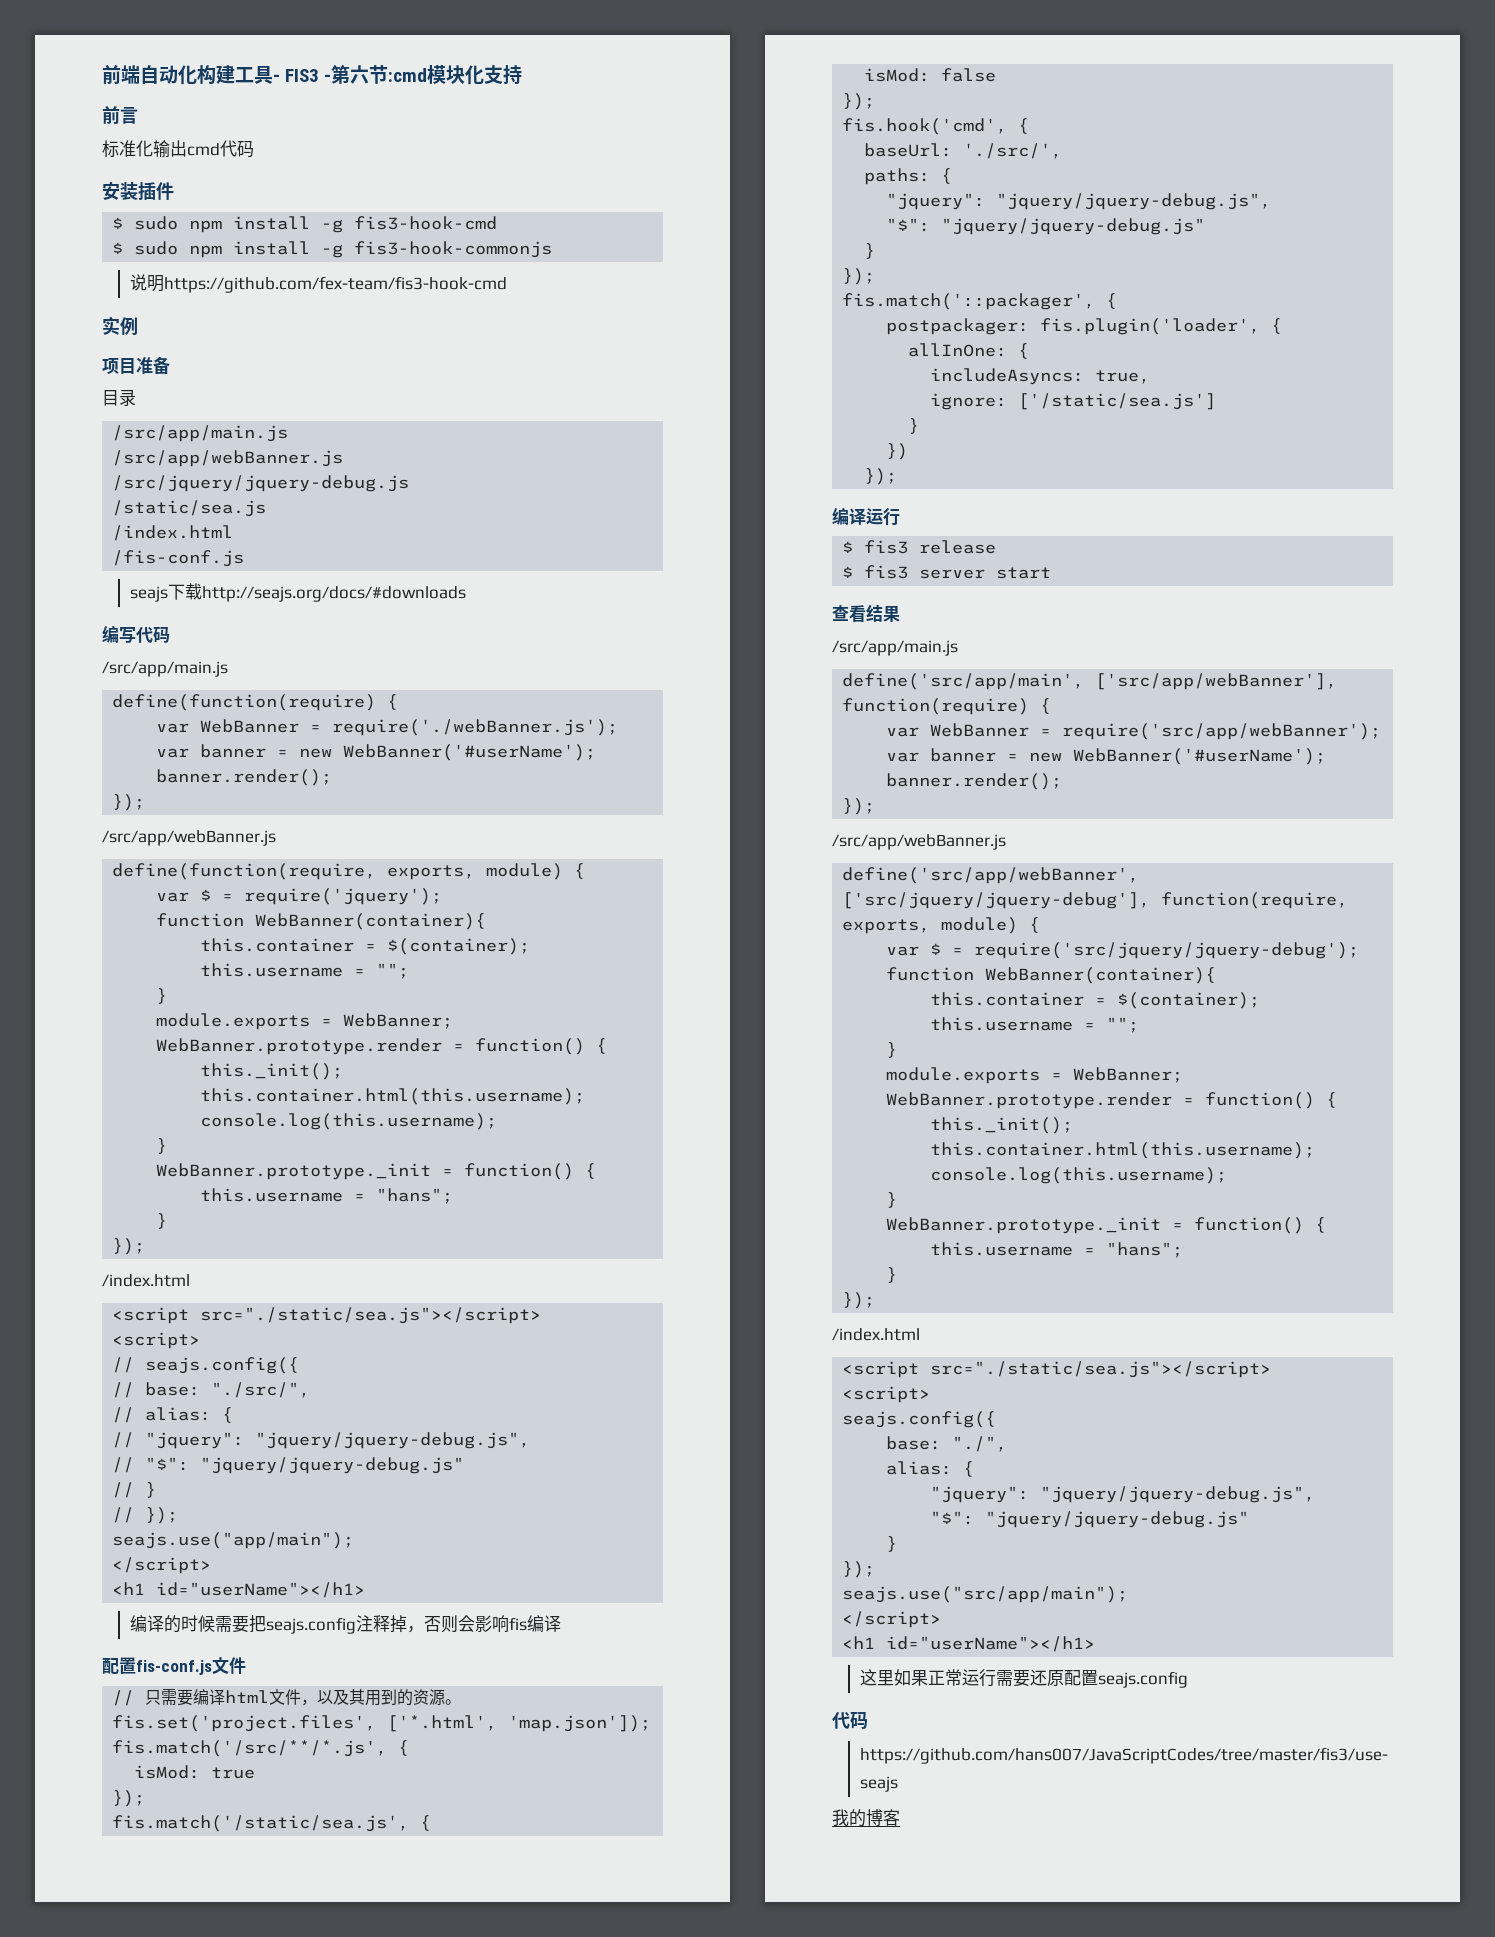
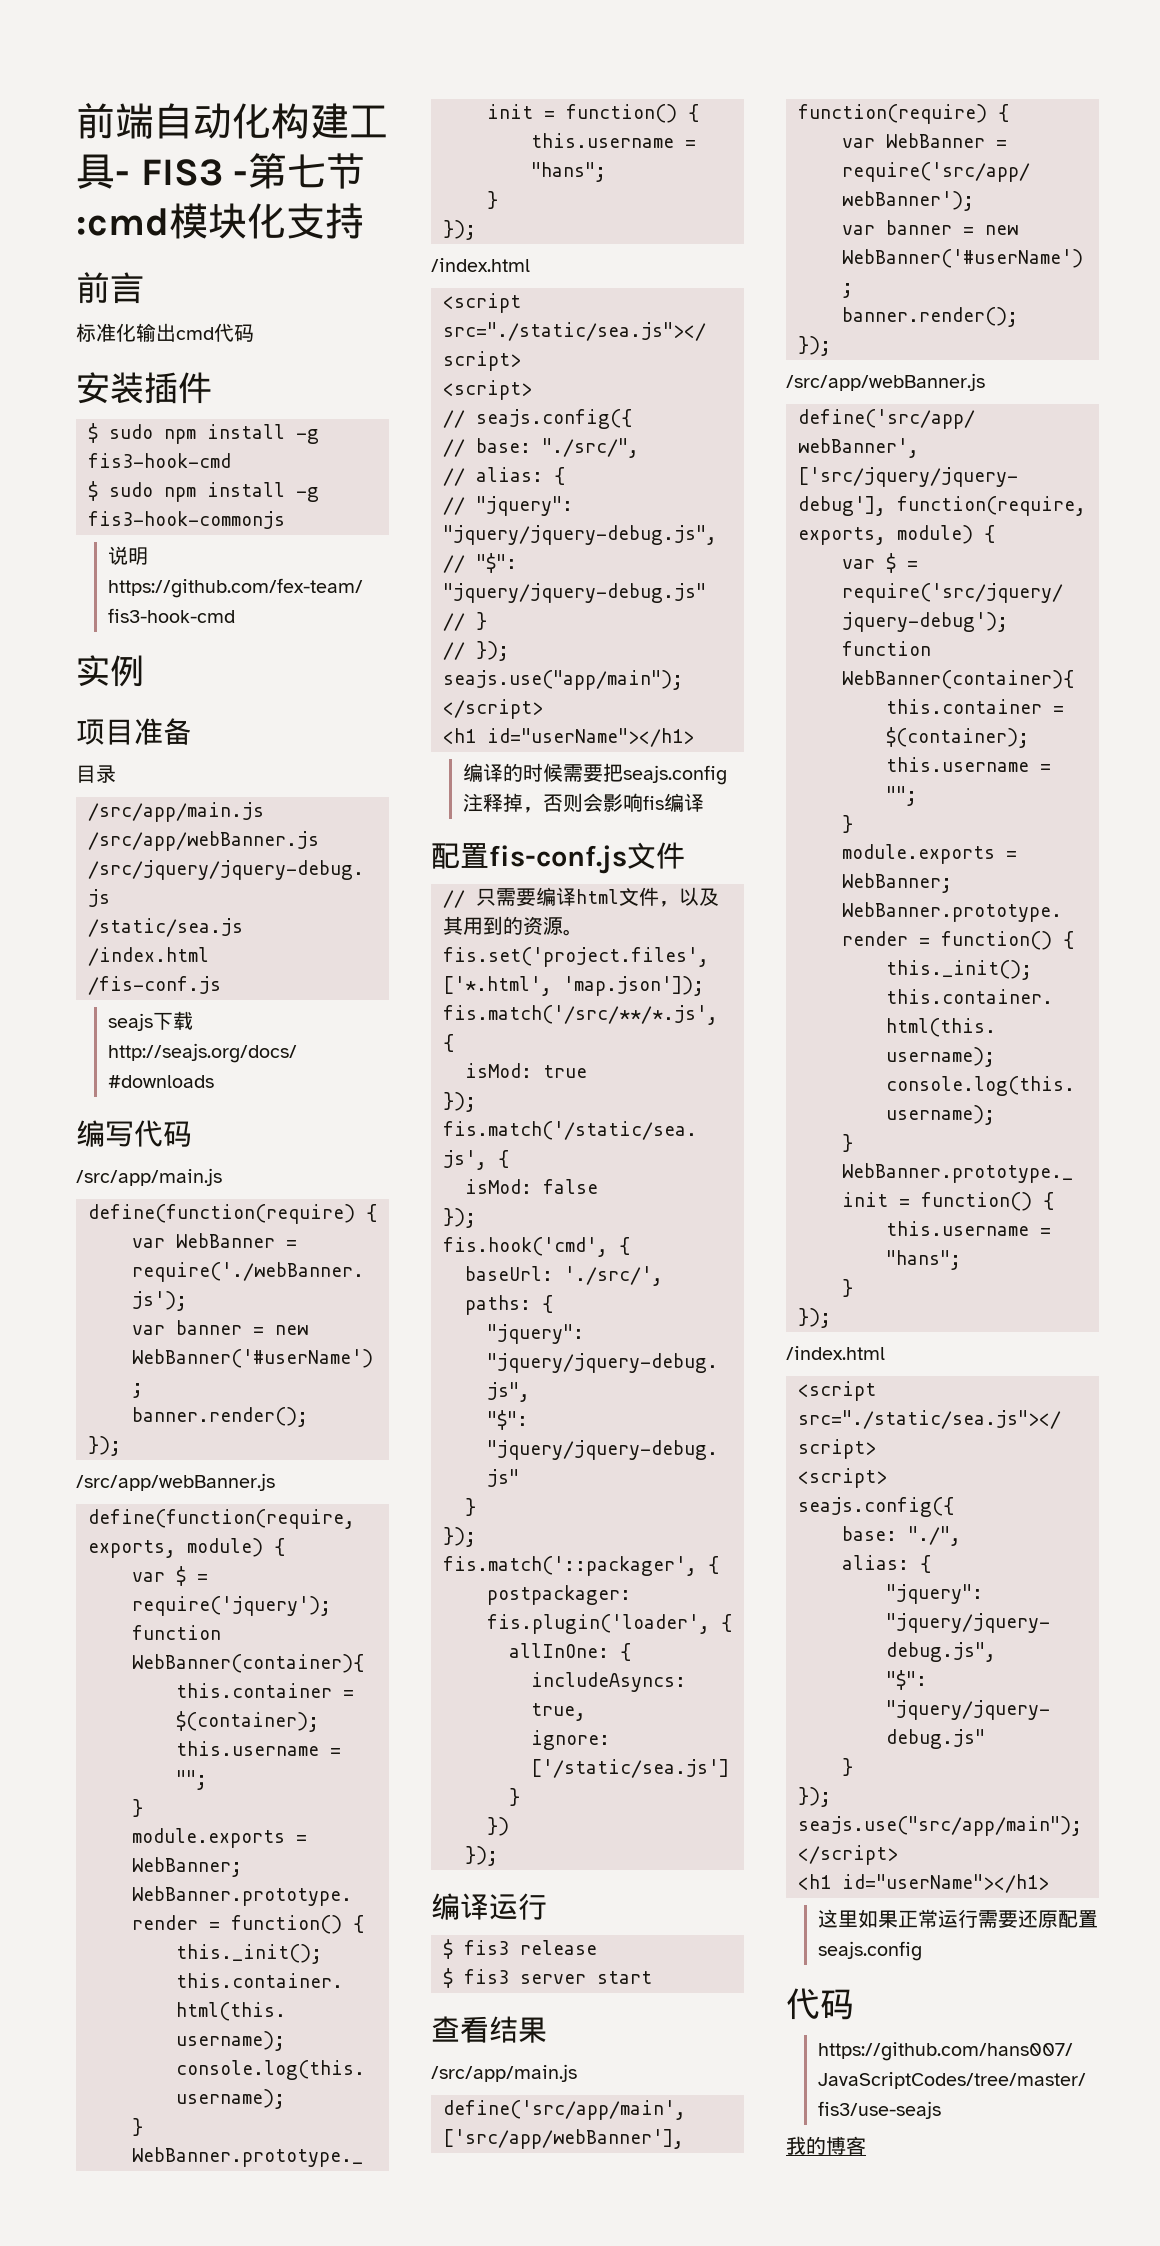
[350,65,370,84] 六 -> [287,154,327,188] 七

